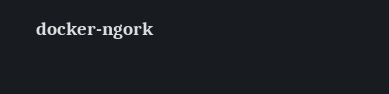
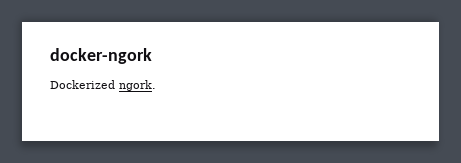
(154, 30) none -> [50,80,156,91] // Dockerized ngork.

